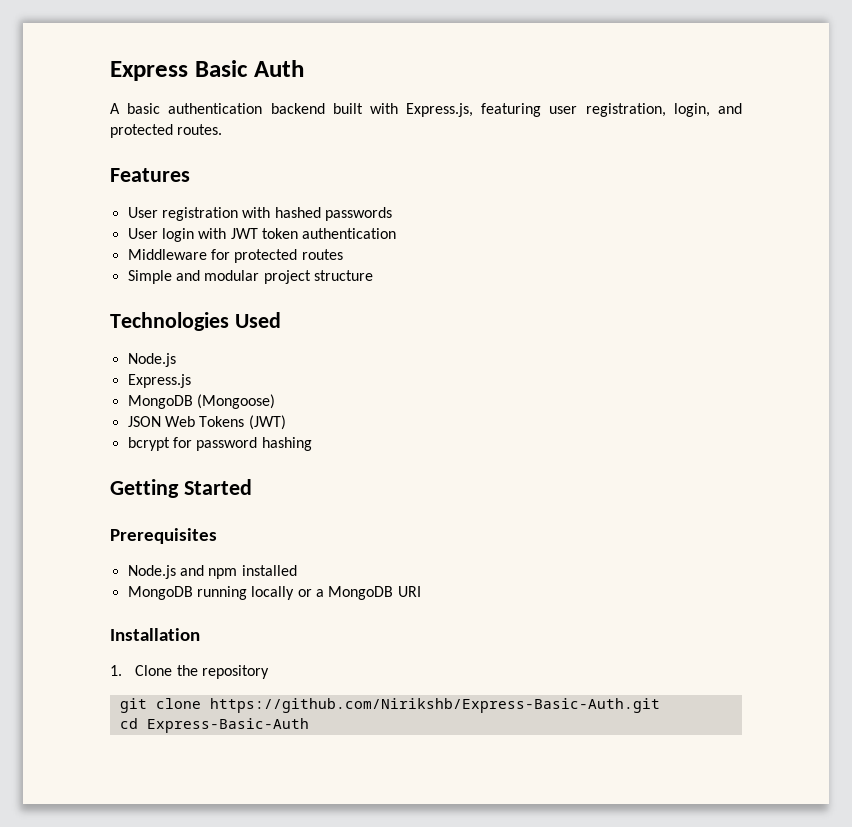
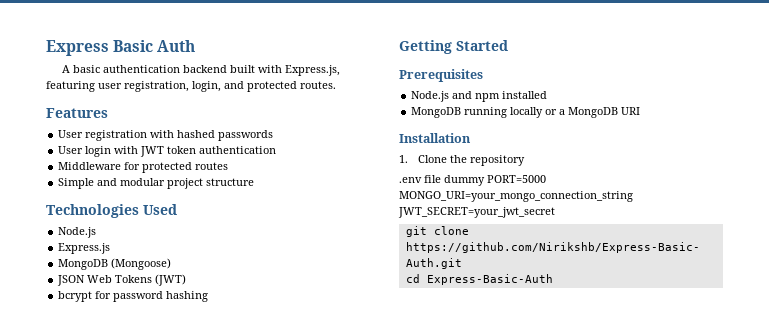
(270, 672) none -> [399,175,546,186] [399,191,633,202] [398,207,555,218] // .env file dummy PORT=5000 MONGO_URI=your_mongo_connection_string JWT_SECRET=your_jwt_secret

